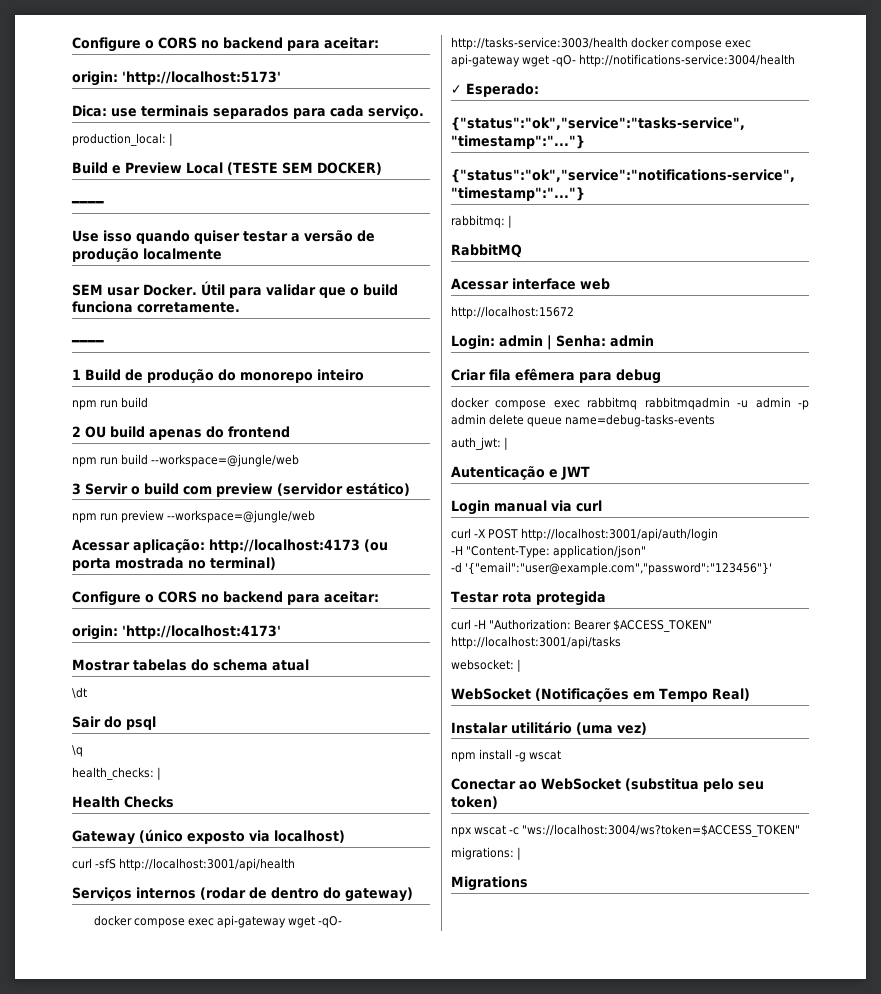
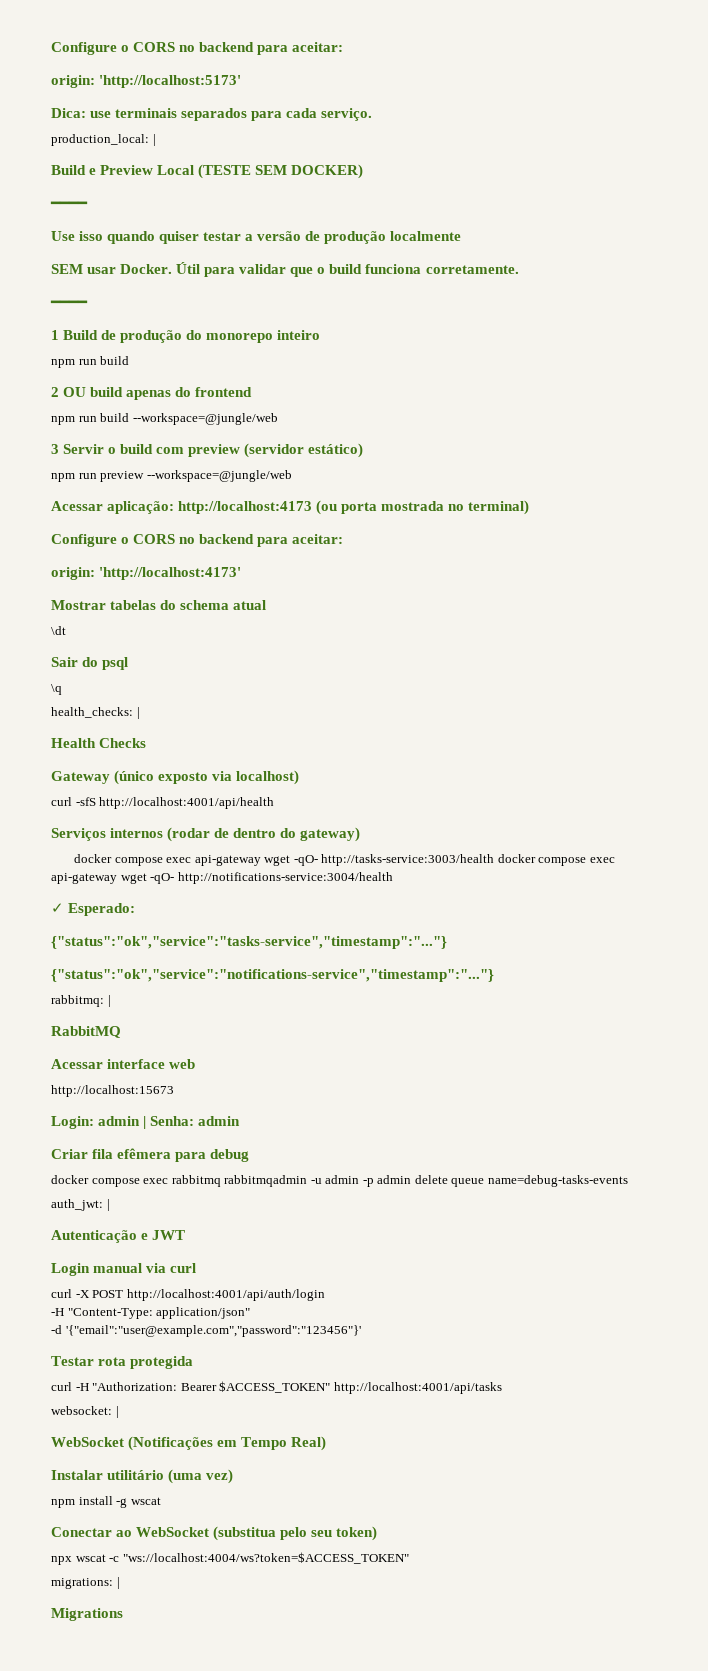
[119,858,296,871] http://localhost:3001/api/health -> [99,797,275,809] http://localhost:4001/api/health
[451,306,574,319] http://localhost:15672 -> [51,1085,174,1097] http://localhost:15673
[521,528,719,541] http://localhost:3001/api/auth/login -> [126,1289,325,1301] http://localhost:4001/api/auth/login
[451,636,621,649] http://localhost:3001/api/tasks -> [333,1382,502,1394] http://localhost:4001/api/tasks
[522,824,801,837] "ws://localhost:3004/ws?token=$ACCESS_TOKEN" -> [122,1552,409,1564] "ws://localhost:4004/ws?token=$ACCESS_TOKEN"

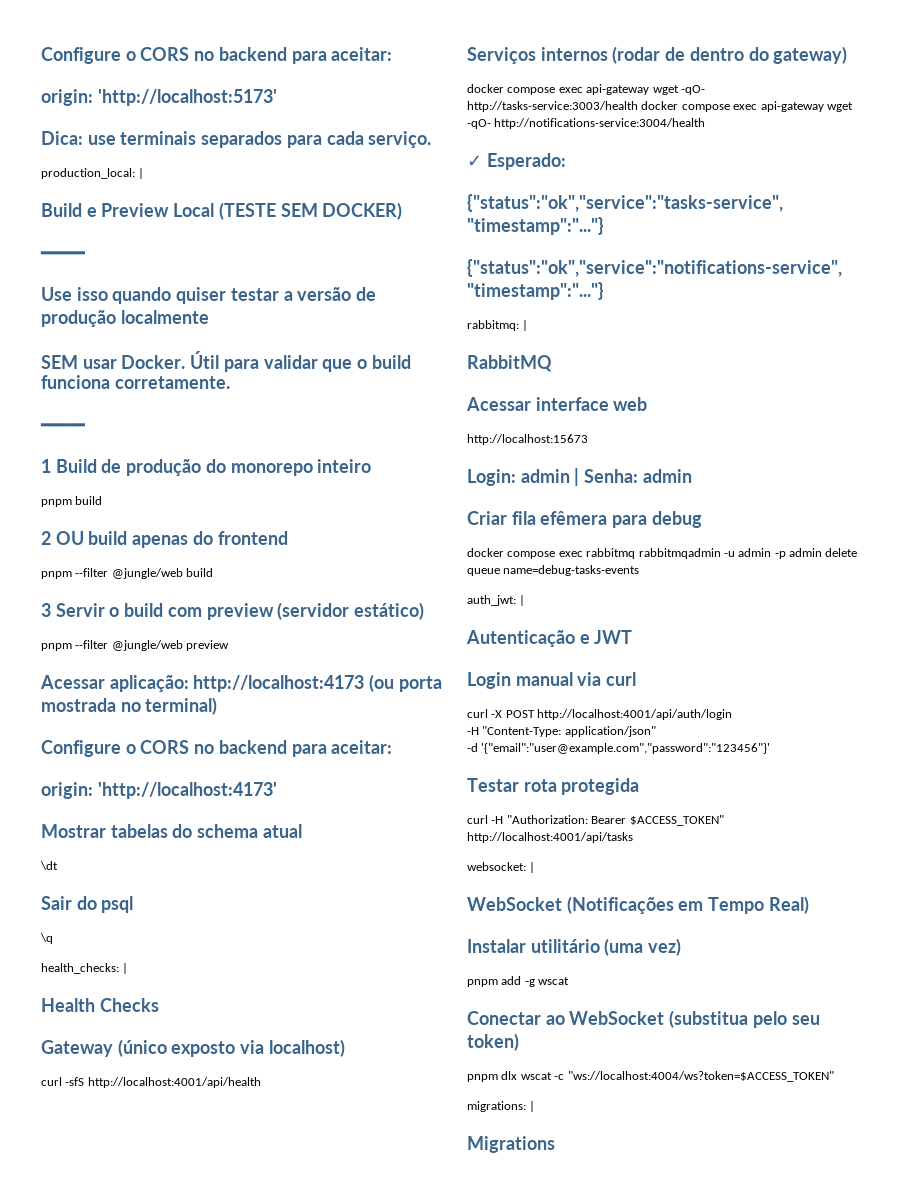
[51,359,97,368] npm run -> [41,499,72,507] pnpm
[51,413,278,425] npm run build --workspace=@jungle/web -> [41,568,214,579] pnpm --filter @jungle/web build
[51,470,292,482] npm run preview --workspace=@jungle/web -> [41,640,230,651] pnpm --filter @jungle/web preview
[51,1496,113,1508] npm install -> [467,976,522,987] pnpm add
[51,1556,72,1565] npx -> [467,1071,518,1082] pnpm dlx

